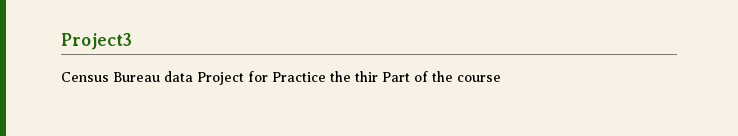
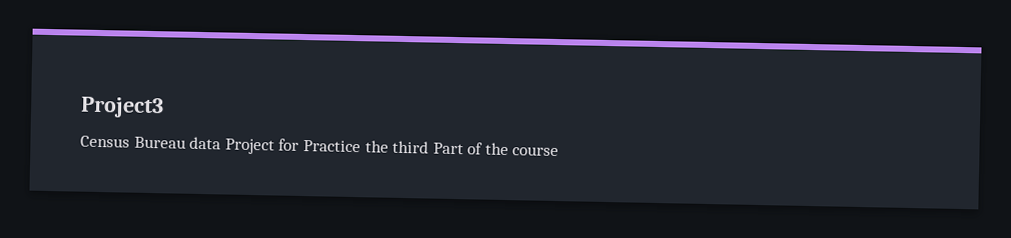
[355,71,378,82] thir -> [392,140,430,154] third

